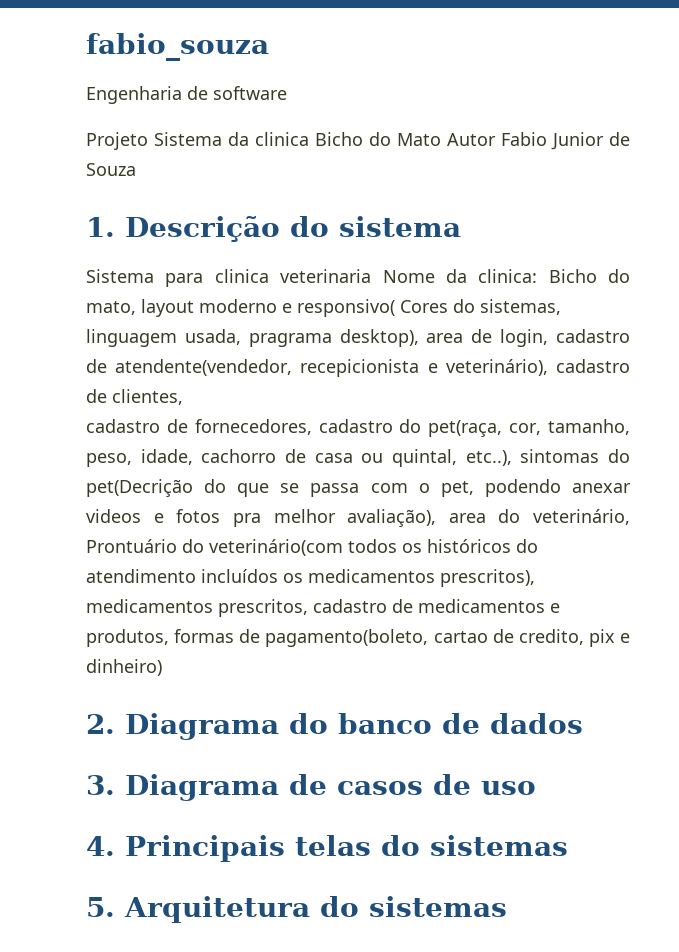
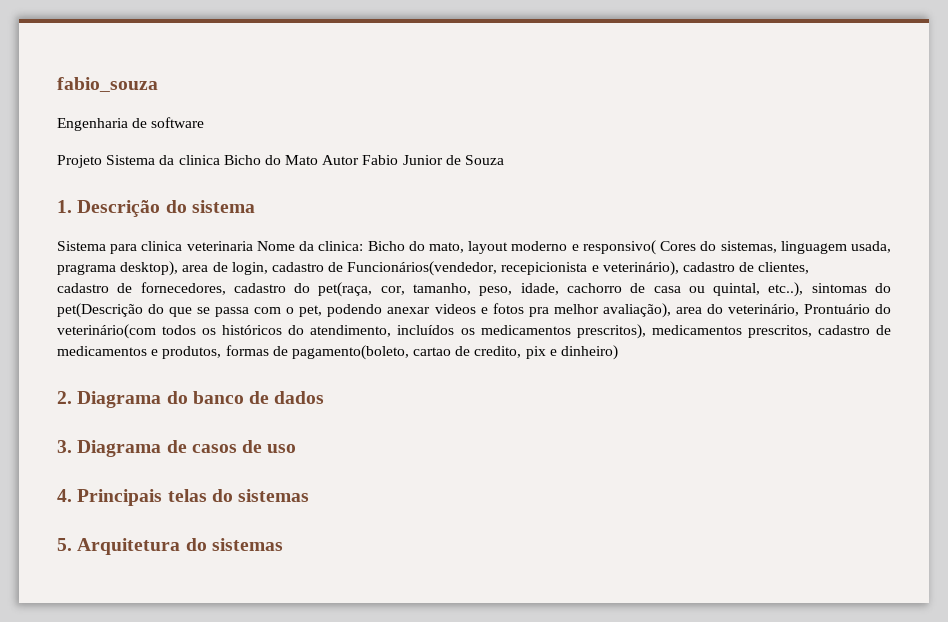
[115,359,293,376] atendente(vendedor, -> [347,261,498,276] Funcionários(vendedor,
[86,479,193,497] pet(Decrição -> [57,303,143,318] pet(Descrição
[86,569,196,583] atendimento -> [310,325,392,337] atendimento,

